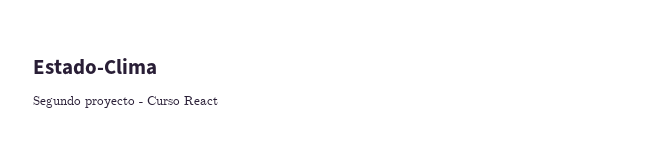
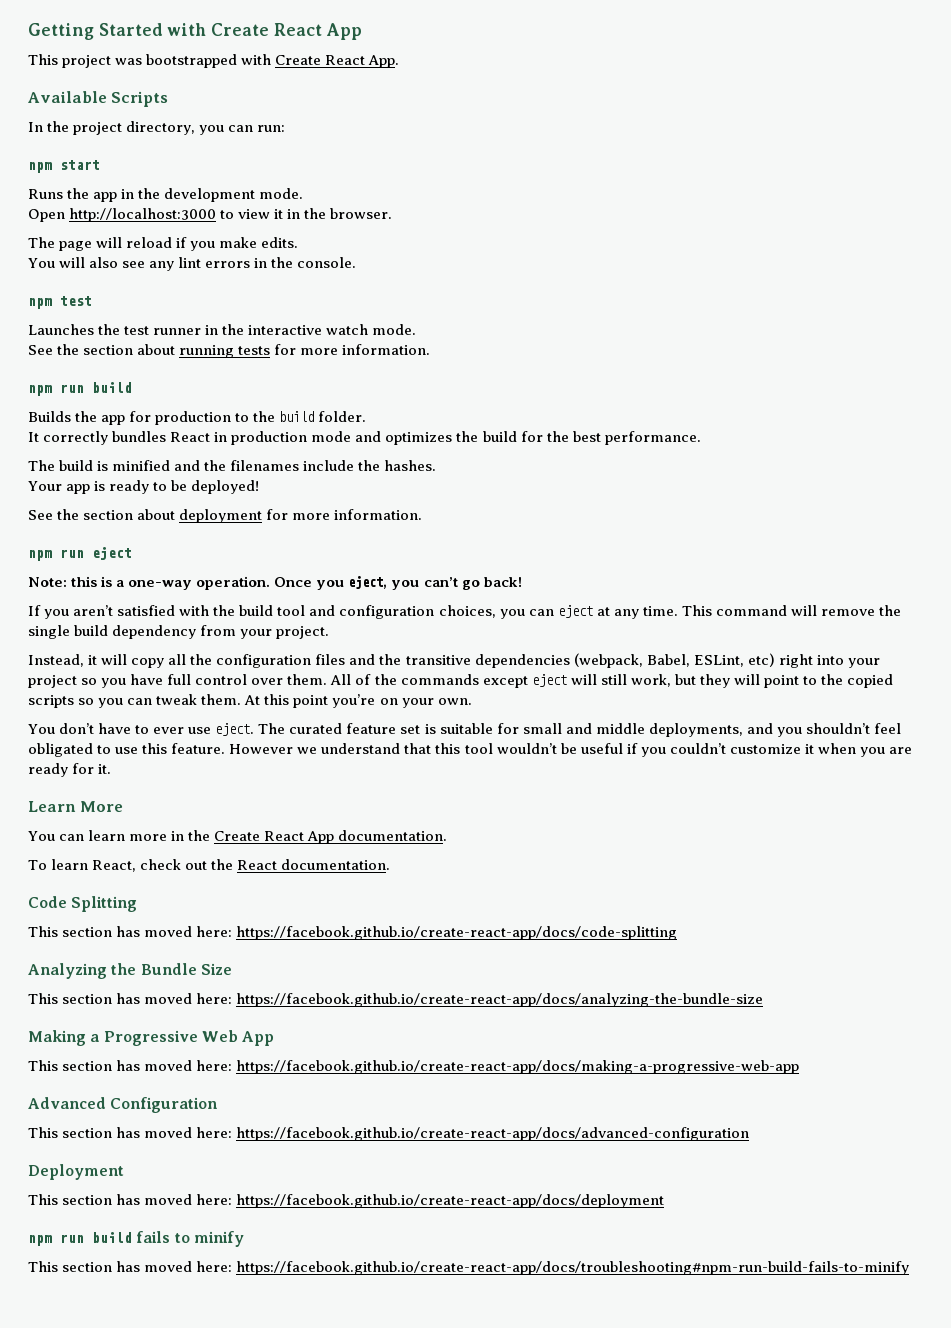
[33,58,157,75] [33,96,218,108] Estado-Clima // Segundo proyecto - Curso React -> [28,23,362,40] [28,54,400,68] [28,91,169,107] [28,121,286,135] [28,160,100,173] [28,188,304,202] [28,208,393,222] [28,237,299,251] [28,257,357,271] [28,296,92,309] [28,324,417,335] [28,344,431,358] [28,382,132,396] [28,411,367,425] [28,431,701,445] [28,460,437,471] [28,480,260,494] [28,509,423,523] [28,547,132,561] [28,576,522,590] [28,605,902,619] [28,625,330,639] [28,653,880,668] [28,674,894,688] [28,694,472,708] [28,723,902,737] [28,743,913,757] [28,763,112,777] [28,801,124,812] [28,830,448,844] [28,859,391,872] [28,896,138,912] [28,926,678,940] [28,963,232,979] [28,993,764,1007] [28,1030,275,1046] [28,1060,800,1074] [28,1097,219,1113] [28,1127,750,1141] [28,1164,124,1180] [28,1194,665,1208] [28,1231,244,1247] [28,1261,910,1275] Getting Started with Create React App // This project was bootstrapped with Create React App. // Available Scripts // In the project directory, you can run: // npm start // Runs the app in the development mode. // Open http://localhost:3000 to view it in the browser. // The page will reload if you make edits. // You will also see any lint errors in the console. // npm test // Launches the test runner in the interactive watch mode. // See the section about running tests for more information. // npm run build // Builds the app for production to the build folder. // It correctly bundles React in production mode and optimizes the build for the best performance. // The build is minified and the filenames include the hashes. // Your app is ready to be deployed! // See the section about deployment for more information. // npm run eject // Note: this is a one-way operation. Once you eject, you can’t go back! // If you aren’t satisfied with the build tool and configuration choices, you can eject at any time. This command will remove the single build dependency from your project. // Instead, it will copy all the configuration files and the transitive dependencies (webpack, Babel, ESLint, etc) right into your project so you have full control over them. All of the commands except eject will still work, but they will point to the copied scripts so you can tweak them. At this point you’re on your own. // You don’t have to ever use eject. The curated feature set is suitable for small and middle deployments, and you shouldn’t feel obligated to use this feature. However we understand that this tool wouldn’t be useful if you couldn’t customize it when you are ready for it. // Learn More // You can learn more in the Create React App documentation. // To learn React, check out the React documentation. // Code Splitting // This section has moved here: https://facebook.github.io/create-react-app/docs/code-splitting // Analyzing the Bundle Size // This section has moved here: https://facebook.github.io/create-react-app/docs/analyzing-the-bundle-size // Making a Progressive Web App // This section has moved here: https://facebook.github.io/create-react-app/docs/making-a-progressive-web-app // Advanced Configuration // This section has moved here: https://facebook.github.io/create-react-app/docs/advanced-configuration // Deployment // This section has moved here: https://facebook.github.io/create-react-app/docs/deployment // npm run build fails to minify // This section has moved here: https://facebook.github.io/create-react-app/docs/troubleshooting#npm-run-build-fails-to-minify

